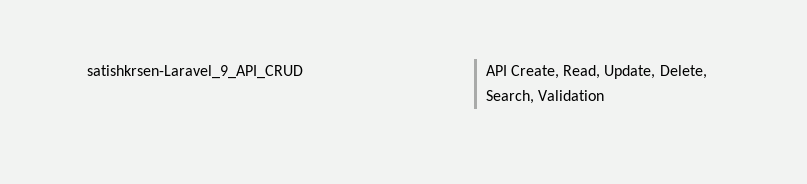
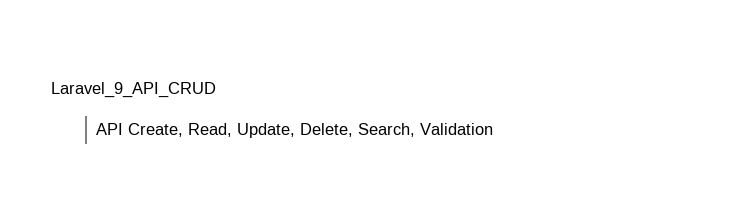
[87,65,303,79] satishkrsen-Laravel_9_API_CRUD -> [51,82,216,98] Laravel_9_API_CRUD

